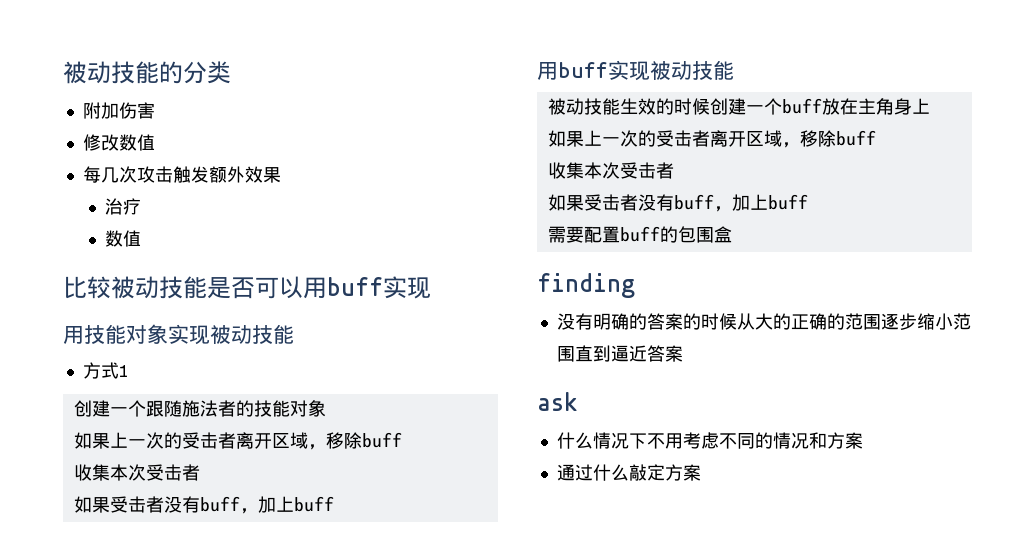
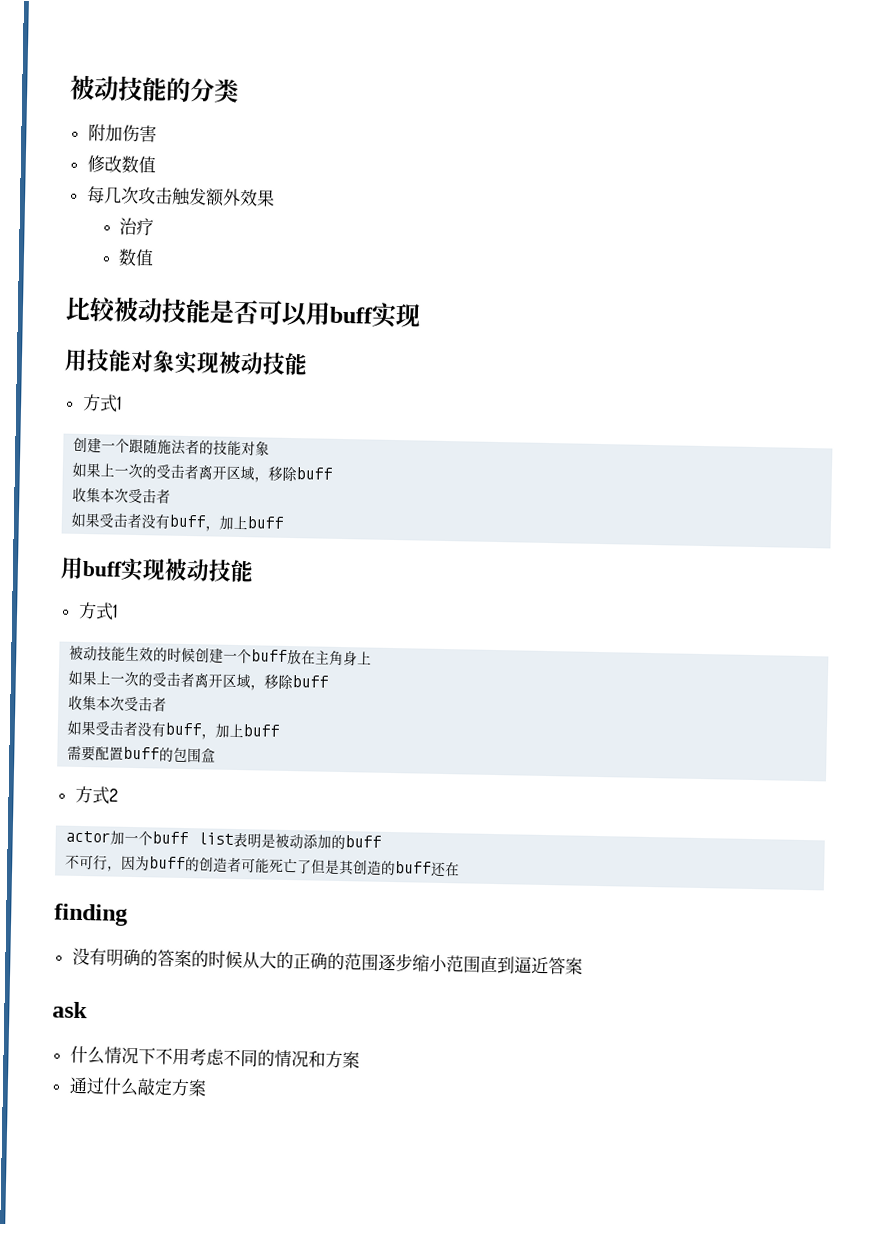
(734, 70) none -> [77,601,118,621] // 方式1
(732, 234) none -> [74,785,118,805] [65,830,383,850] [65,854,461,878] // 方式2 // actor加一个buff list表明是被动添加的buff // 不可行，因为buff的创造者可能死亡了但是其创造的buff还在

